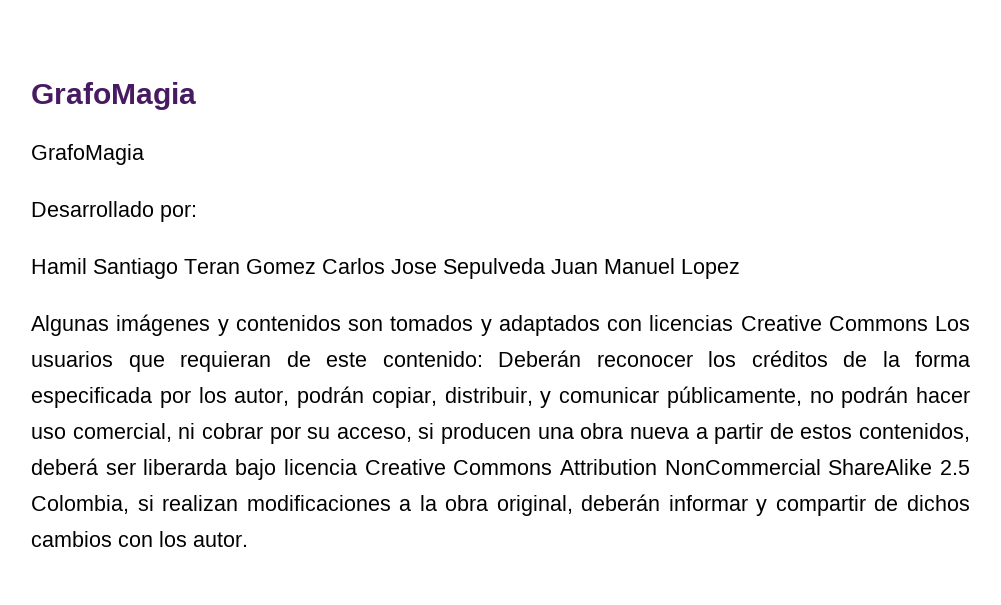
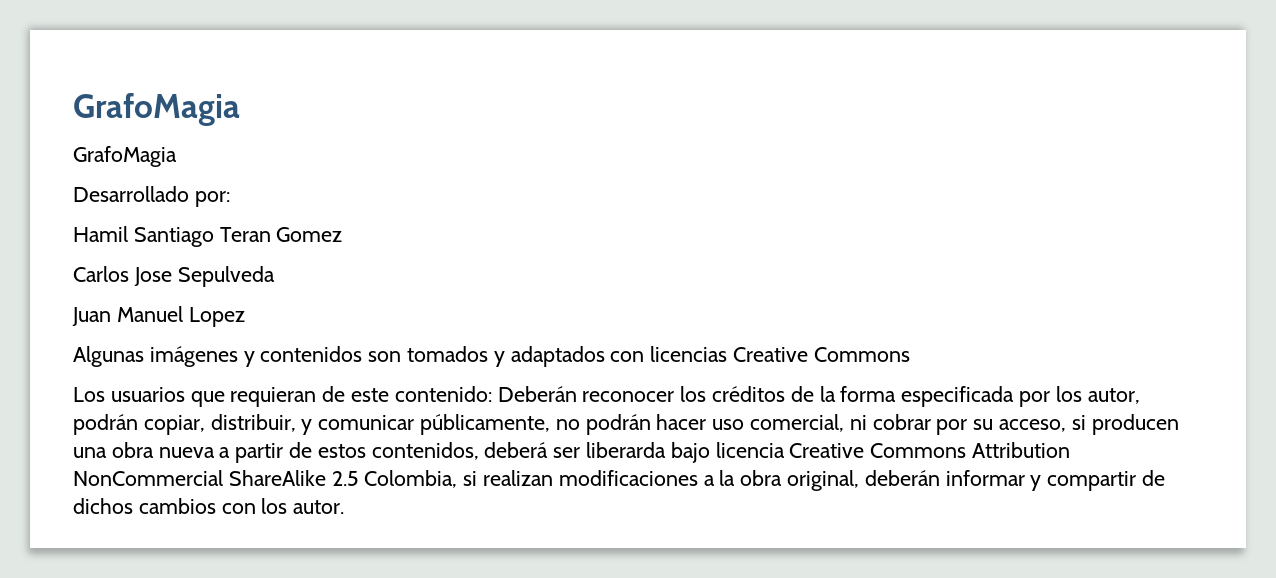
(316, 266) none -> (343, 234) //
(545, 268) none -> (275, 276) //
(928, 323) none -> (910, 354) //

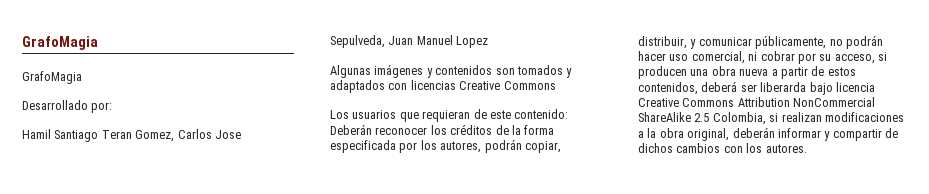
[276,227,343,242] Gomez // -> [135,130,175,142] Gomez,
[177,266,275,287] Sepulveda // -> [330,35,385,48] Sepulveda,
[1087,388,1140,404] autor, -> [440,141,482,153] autores,
[293,500,345,514] autor. -> [765,144,807,153] autores.

